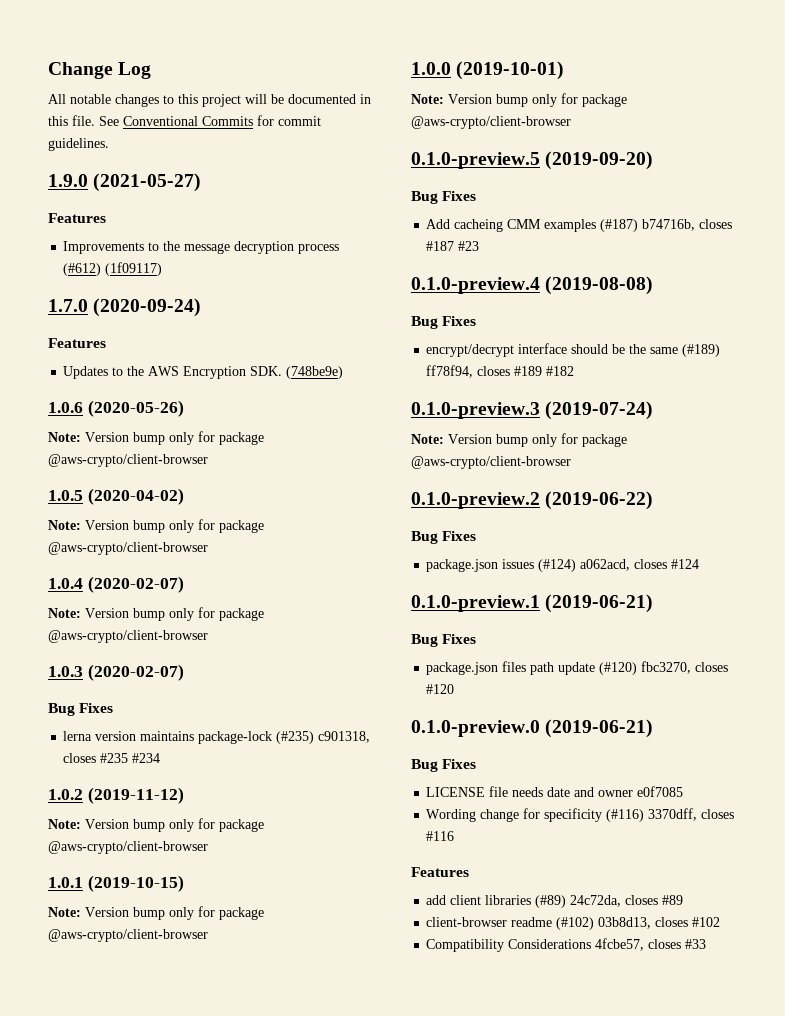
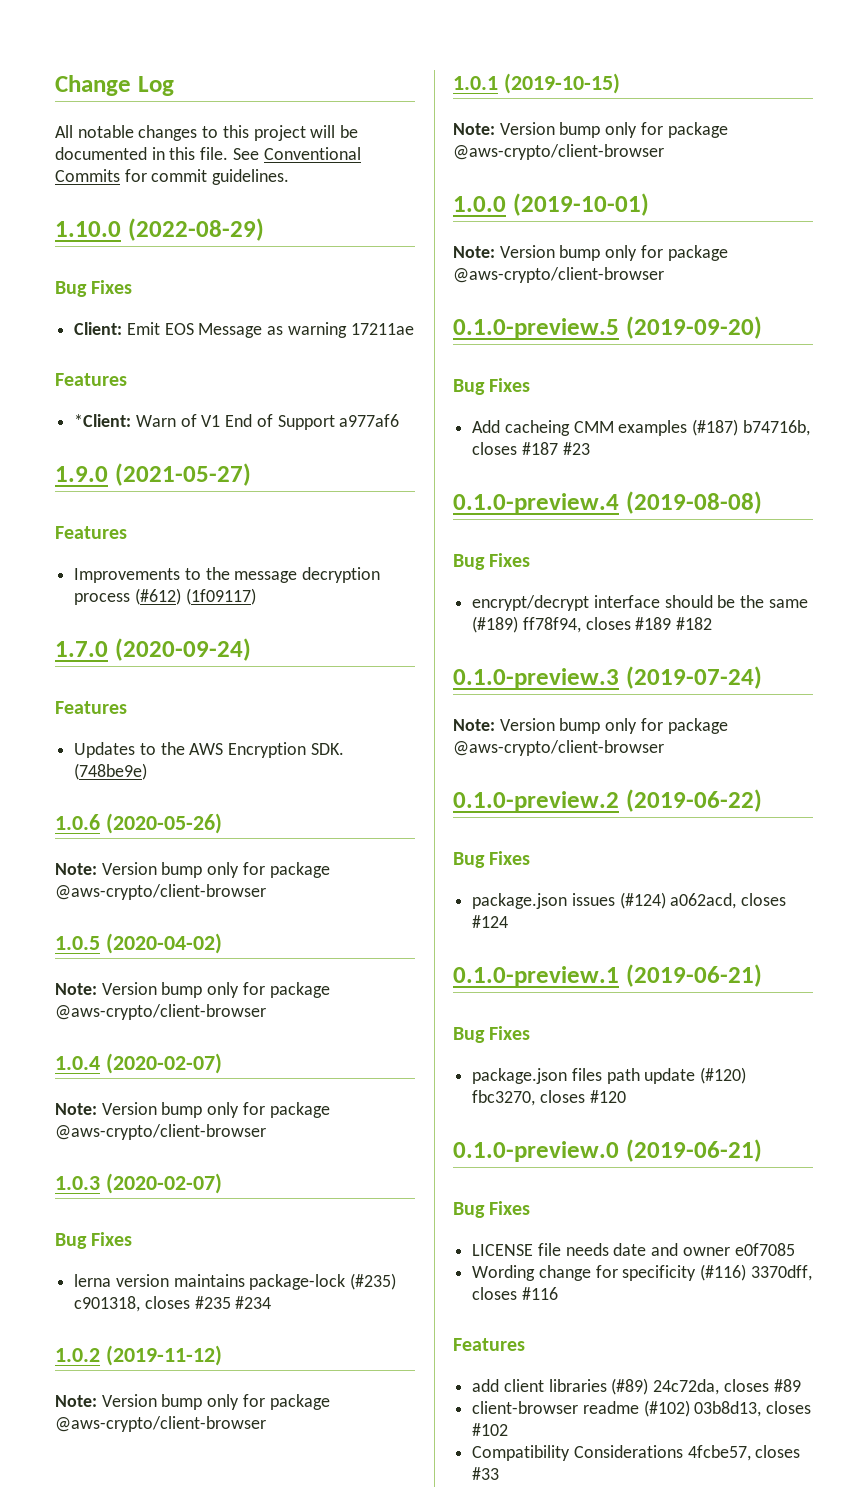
(109, 144) none -> [55,218,264,241] [55,280,133,297] [74,322,414,338] [55,373,127,386] [74,414,400,430] // 1.10.0 (2022-08-29) // Bug Fixes // Client: Emit EOS Message as warning 17211ae // Features // *Client: Warn of V1 End of Support a977af6

